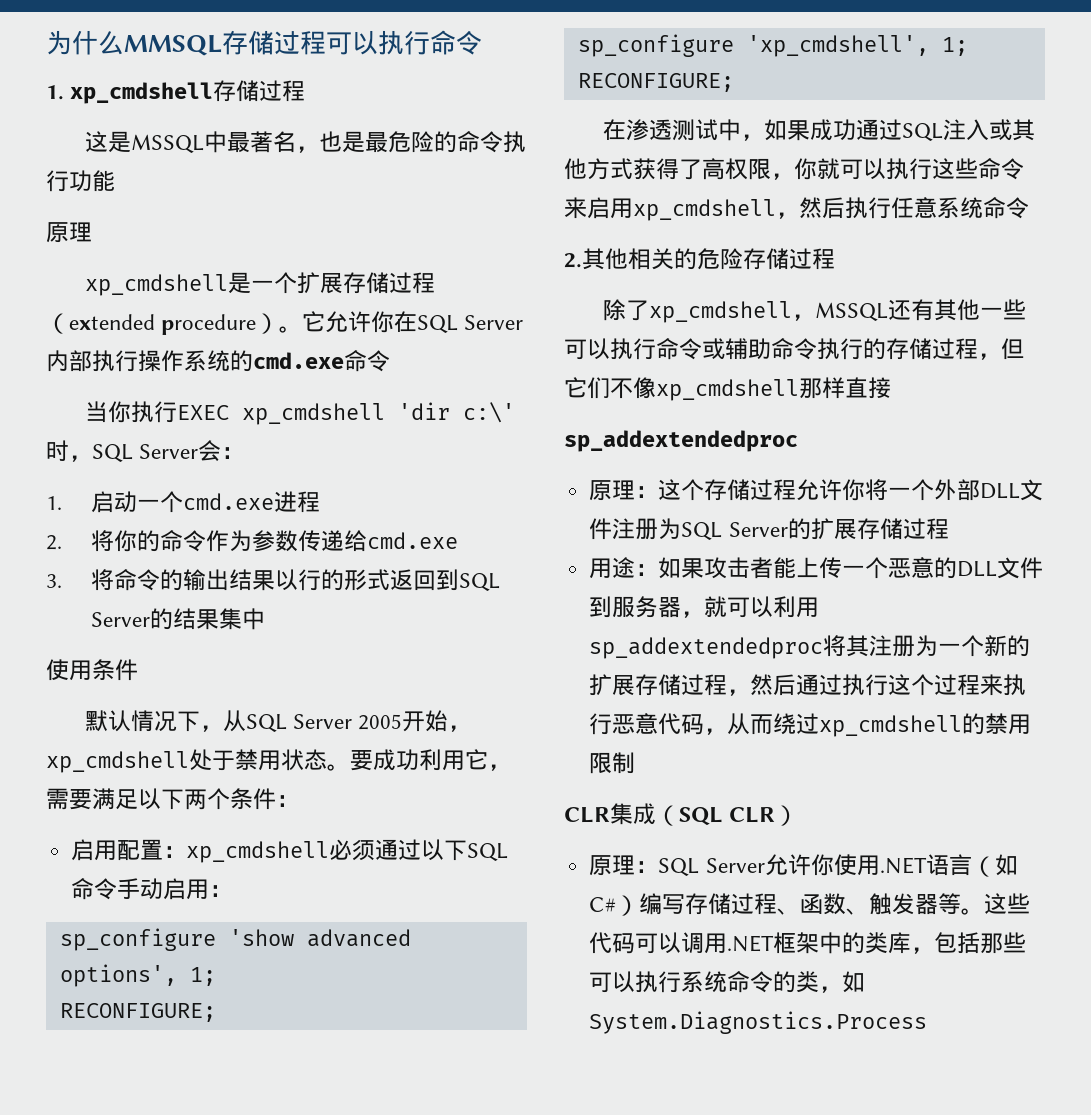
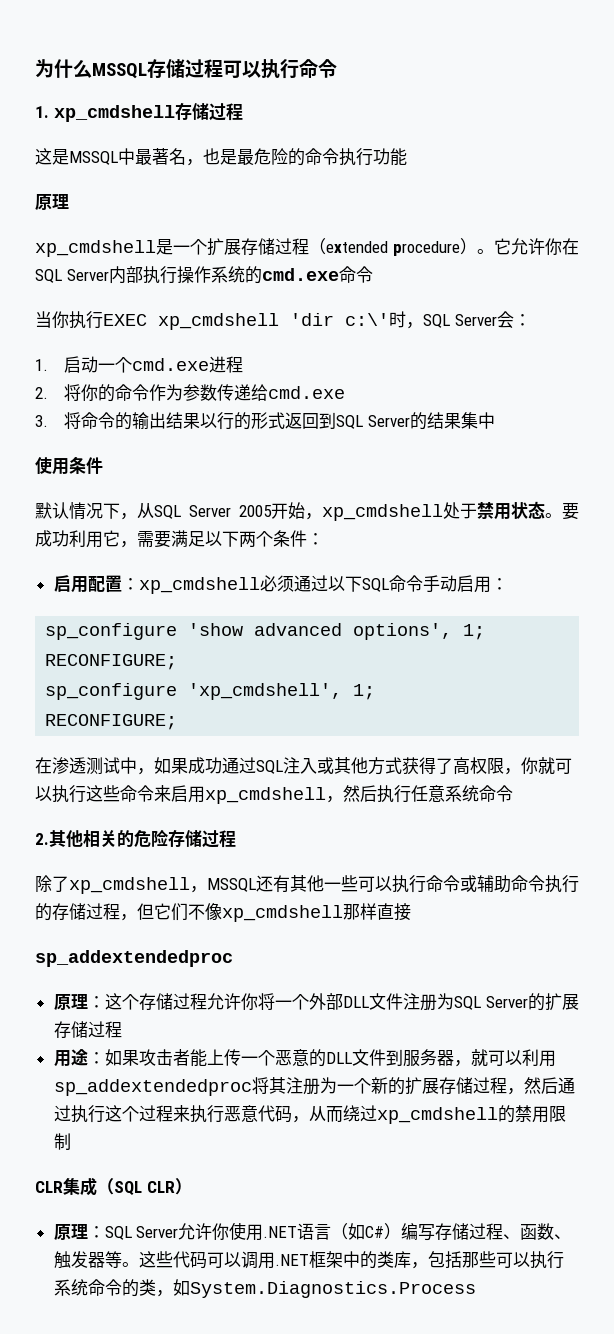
[124,35,222,56] MMSQL -> [92,63,147,79] MSSQL

